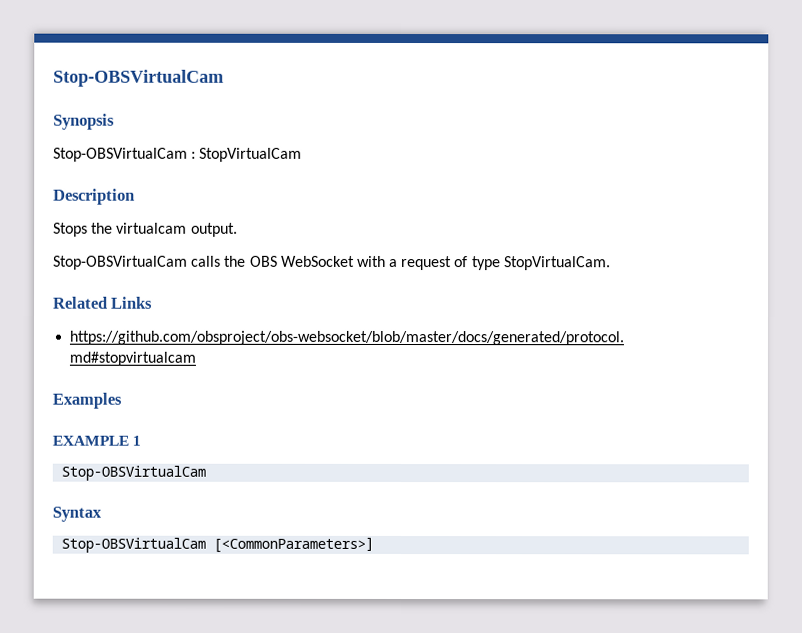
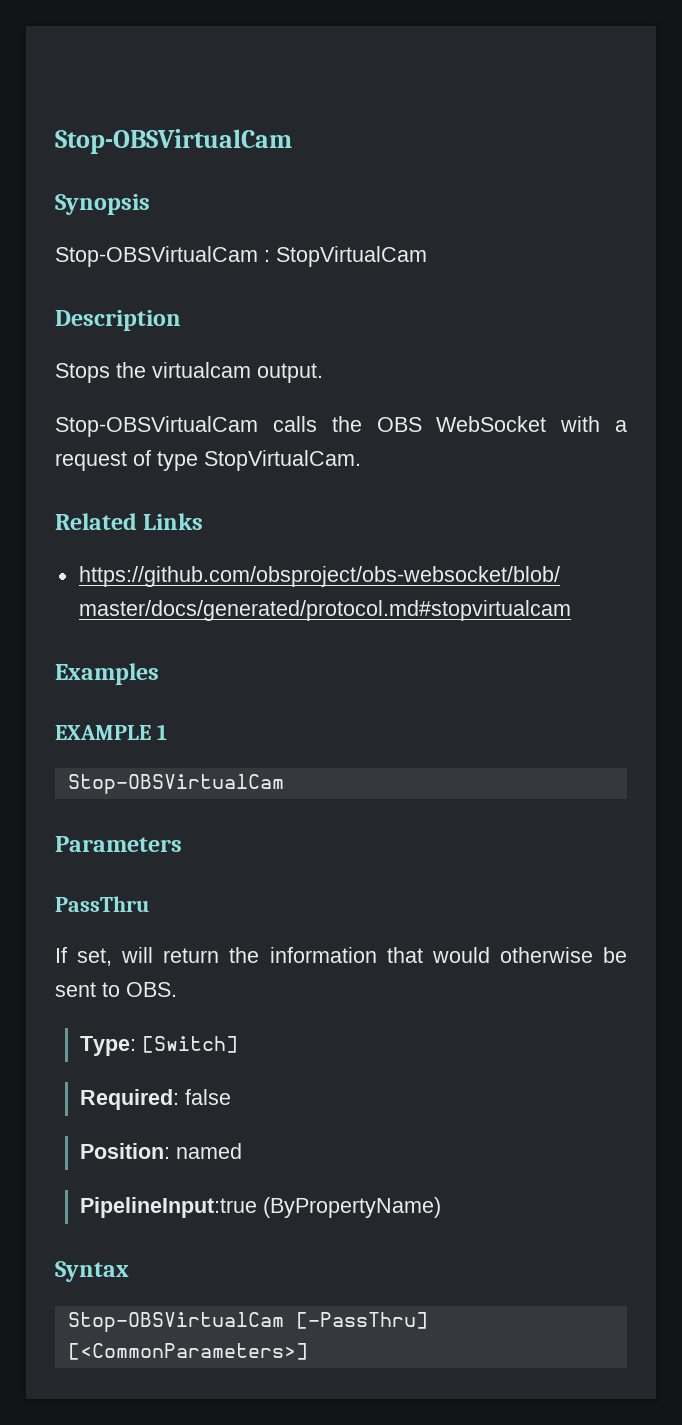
(207, 473) none -> [55,836,182,852] [55,896,149,912] [55,947,627,966] [55,982,177,997] [80,1036,239,1056] [80,1089,232,1110] [80,1143,243,1159] [80,1197,442,1218] // Parameters // PassThru // If set, will return the information that would otherwise be sent to OBS. // Type: [Switch] // Required: false // Position: named // PipelineInput:true (ByPropertyName)
(207, 545) none -> [295,1312,428,1329] [-PassThru]

